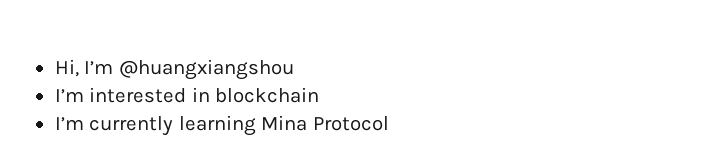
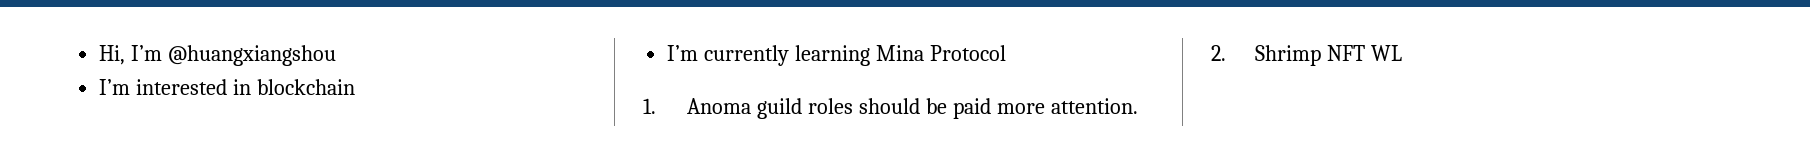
(389, 123) none -> [643,98,1138,119] [1211,45,1402,66] // 1. Anoma guild roles should be paid more attention. // 2. Shrimp NFT WL

